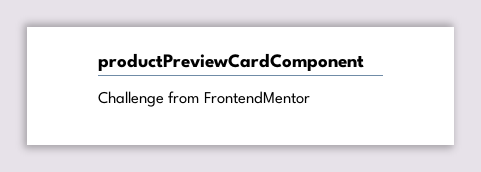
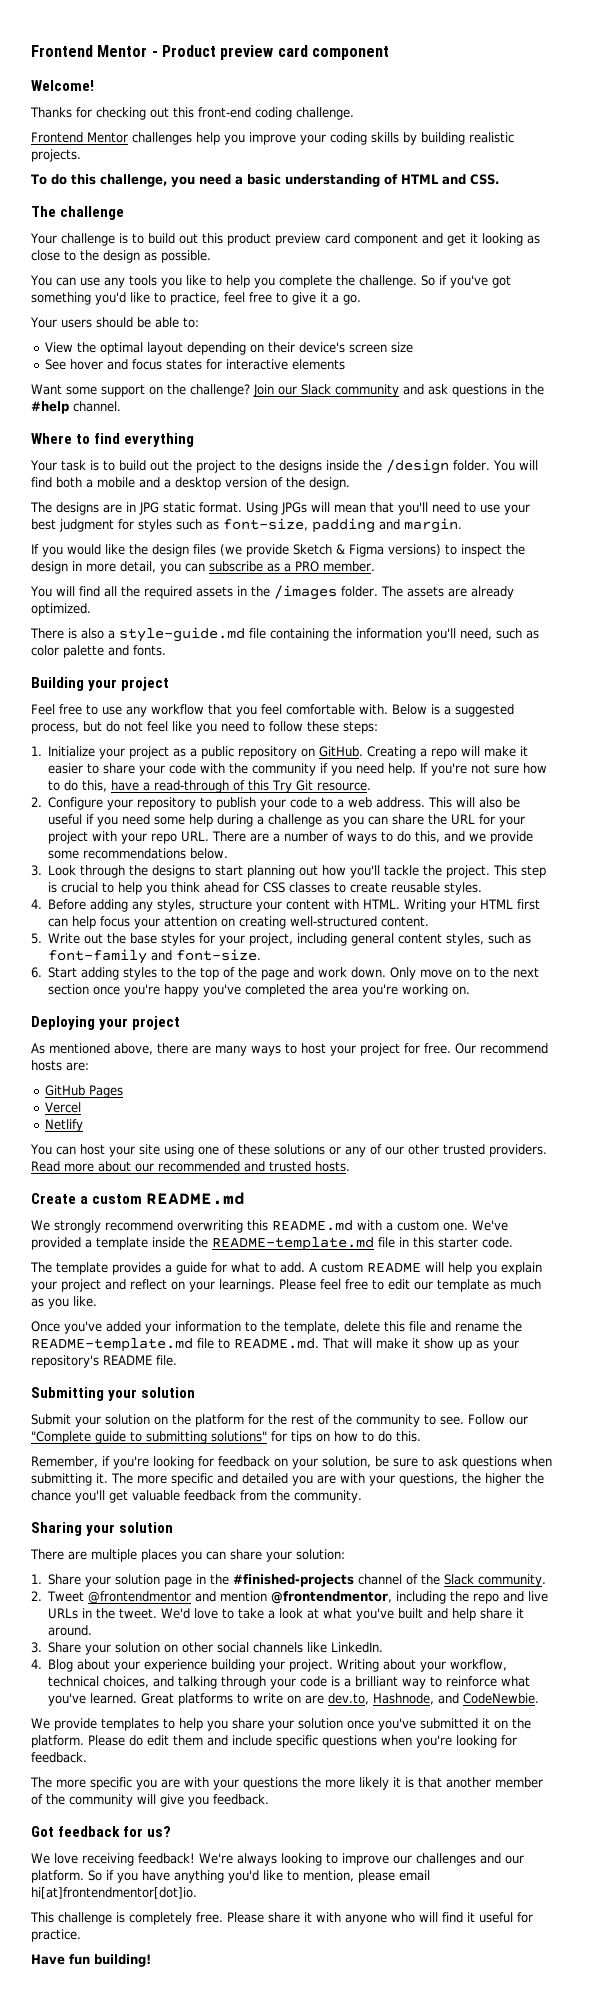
[98,53,364,71] [98,91,310,107] productPreviewCardComponent // Challenge from FrontendMentor -> [31,45,389,60] [31,80,94,91] [30,107,354,120] [31,132,514,145] [31,149,81,162] [31,174,499,187] [31,206,125,220] [30,233,540,246] [31,250,211,263] [30,275,511,288] [31,292,361,305] [30,317,199,328] [44,342,413,355] [44,359,345,370] [31,384,544,397] [31,401,121,414] [31,433,195,447] [30,459,538,474] [31,477,350,490] [30,502,530,515] [31,518,462,533] [31,544,525,557] [31,561,375,574] [30,585,514,600] [31,603,91,616] [30,627,539,642] [31,645,166,658] [31,677,170,691] [31,704,514,717] [31,721,378,734] [31,746,529,759] [48,763,548,776] [48,780,372,793] [31,797,521,810] [48,814,526,827] [48,831,534,844] [48,848,229,859] [31,865,547,878] [48,882,483,895] [31,899,541,912] [48,916,430,929] [31,933,532,946] [48,949,262,964] [31,967,540,980] [48,984,471,997] [31,1016,181,1030] [31,1043,548,1056] [31,1060,89,1071] [44,1085,123,1098] [44,1102,81,1113] [44,1119,83,1132] [30,1144,547,1157] [31,1161,350,1172] [31,1192,246,1205] [31,1220,508,1233] [31,1237,513,1251] [30,1262,542,1275] [31,1279,541,1292] [31,1296,97,1309] [31,1321,522,1334] [31,1338,519,1352] [31,1355,177,1368] [31,1387,196,1401] [31,1414,528,1427] [31,1431,421,1444] [31,1456,552,1469] [31,1473,544,1486] [31,1490,362,1503] [31,1522,174,1536] [30,1549,345,1562] [31,1574,547,1587] [31,1591,549,1604] [48,1608,525,1621] [48,1625,93,1636] [31,1642,384,1655] [31,1659,508,1672] [48,1676,531,1689] [48,1693,540,1706] [31,1718,531,1731] [31,1735,517,1748] [31,1752,87,1763] [30,1777,543,1790] [31,1794,269,1807] [31,1826,172,1837] [31,1853,524,1866] [31,1870,430,1883] [31,1887,197,1899] [30,1912,533,1925] [31,1929,81,1942] [31,1954,151,1967] Frontend Mentor - Product preview card component // Welcome! // Thanks for checking out this front-end coding challenge. // Frontend Mentor challenges help you improve your coding skills by building realistic projects. // To do this challenge, you need a basic understanding of HTML and CSS. // The challenge // Your challenge is to build out this product preview card component and get it looking as close to the design as possible. // You can use any tools you like to help you complete the challenge. So if you've got something you'd like to practice, feel free to give it a go. // Your users should be able to: // View the optimal layout depending on their device's screen size // See hover and focus states for interactive elements // Want some support on the challenge? Join our Slack community and ask questions in the #help channel. // Where to find everything // Your task is to build out the project to the designs inside the /design folder. You will find both a mobile and a desktop version of the design. // The designs are in JPG static format. Using JPGs will mean that you'll need to use your best judgment for styles such as font-size, padding and margin. // If you would like the design files (we provide Sketch & Figma versions) to inspect the design in more detail, you can subscribe as a PRO member. // You will find all the required assets in the /images folder. The assets are already optimized. // There is also a style-guide.md file containing the information you'll need, such as color palette and fonts. // Building your project // Feel free to use any workflow that you feel comfortable with. Below is a suggested process, but do not feel like you need to follow these steps: // 1. Initialize your project as a public repository on GitHub. Creating a repo will make it easier to share your code with the community if you need help. If you're not sure how to do this, have a read-through of this Try Git resource. // 2. Configure your repository to publish your code to a web address. This will also be useful if you need some help during a challenge as you can share the URL for your project with your repo URL. There are a number of ways to do this, and we provide some recommendations below. // 3. Look through the designs to start planning out how you'll tackle the project. This step is crucial to help you think ahead for CSS classes to create reusable styles. // 4. Before adding any styles, structure your content with HTML. Writing your HTML first can help focus your attention on creating well-structured content. // 5. Write out the base styles for your project, including general content styles, such as font-family and font-size. // 6. Start adding styles to the top of the page and work down. Only move on to the next section once you're happy you've completed the area you're working on. // Deploying your project // As mentioned above, there are many ways to host your project for free. Our recommend hosts are: // GitHub Pages // Vercel // Netlify // You can host your site using one of these solutions or any of our other trusted providers. Read more about our recommended and trusted hosts. // Create a custom README.md // We strongly recommend overwriting this README.md with a custom one. We've provided a template inside the README-template.md file in this starter code. // The template provides a guide for what to add. A custom README will help you explain your project and reflect on your learnings. Please feel free to edit our template as much as you like. // Once you've added your information to the template, delete this file and rename the README-template.md file to README.md. That will make it show up as your repository's README file. // Submitting your solution // Submit your solution on the platform for the rest of the community to see. Follow our "Complete guide to submitting solutions" for tips on how to do this. // Remember, if you're looking for feedback on your solution, be sure to ask questions when submitting it. The more specific and detailed you are with your questions, the higher the chance you'll get valuable feedback from the community. // Sharing your solution // There are multiple places you can share your solution: // 1. Share your solution page in the #finished-projects channel of the Slack community. // 2. Tweet @frontendmentor and mention @frontendmentor, including the repo and live URLs in the tweet. We'd love to take a look at what you've built and help share it around. // 3. Share your solution on other social channels like LinkedIn. // 4. Blog about your experience building your project. Writing about your workflow, technical choices, and talking through your code is a brilliant way to reinforce what you've learned. Great platforms to write on are dev.to, Hashnode, and CodeNewbie. // We provide templates to help you share your solution once you've submitted it on the platform. Please do edit them and include specific questions when you're looking for feedback. // The more specific you are with your questions the more likely it is that another member of the community will give you feedback. // Got feedback for us? // We love receiving feedback! We're always looking to improve our challenges and our platform. So if you have anything you'd like to mention, please email hi[at]frontendmentor[dot]io. // This challenge is completely free. Please share it with anyone who will find it useful for practice. // Have fun building!

